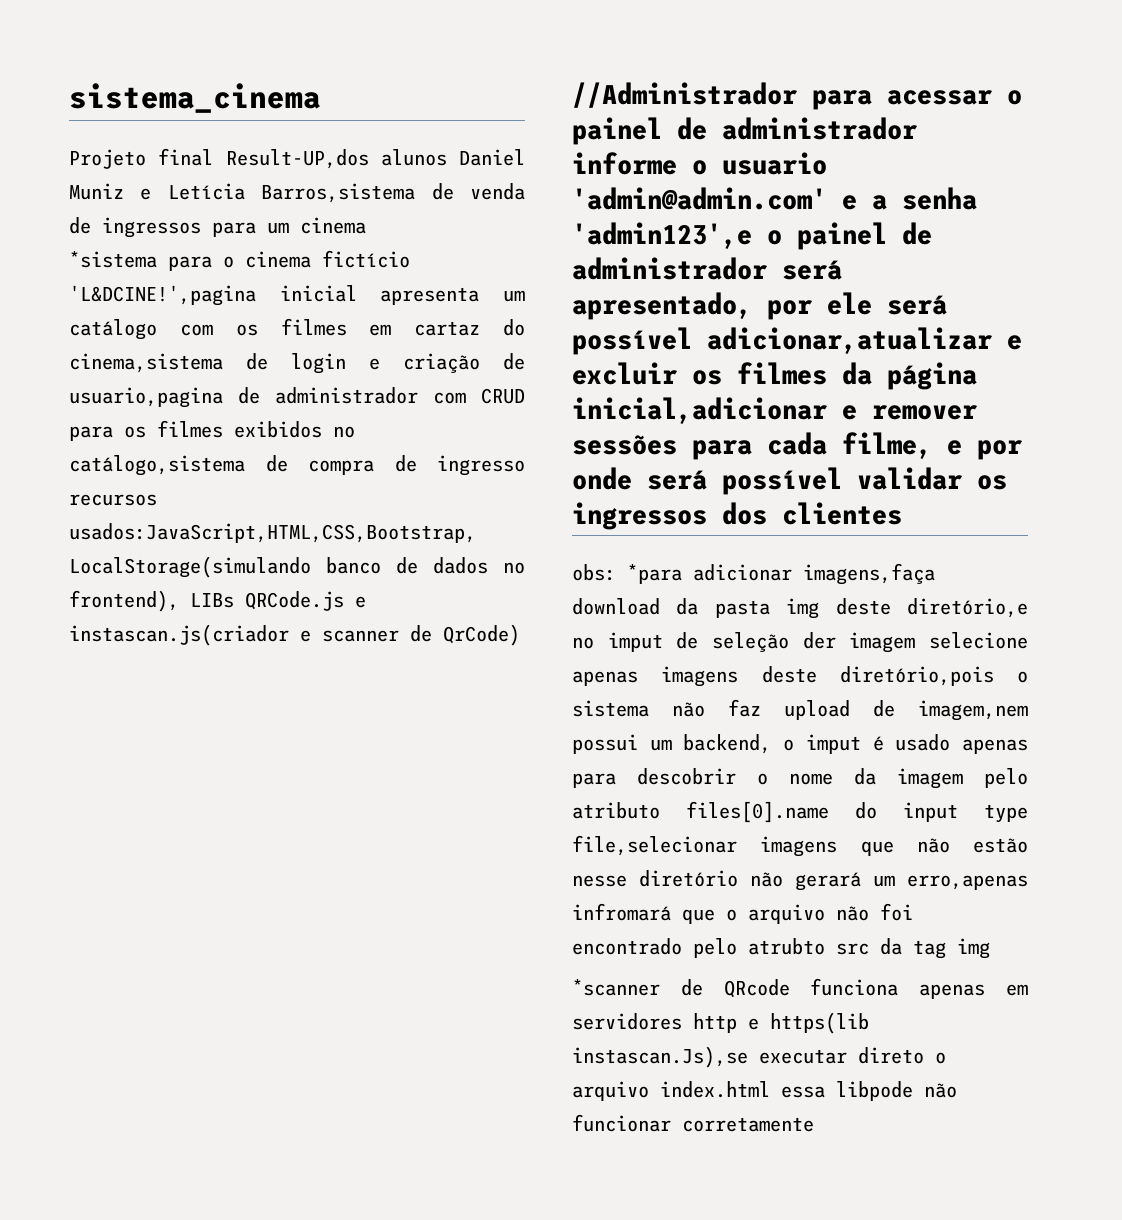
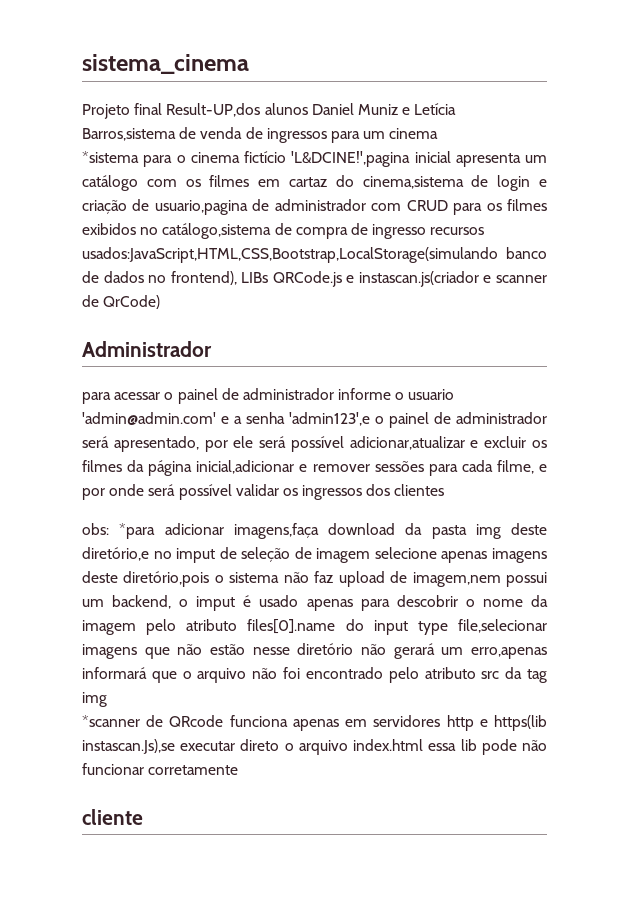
[572,82,798,108] //Administrador -> [82,341,212,357] Administrador //
[802,632,836,649] der -> [294,547,312,559] de
[572,903,671,921] infromará -> [82,667,147,679] informará
[748,938,825,955] atrubto -> [424,667,476,679] atributo
[836,1081,913,1101] libpode -> [460,739,517,755] lib pode
(814, 1124) none -> [82,809,143,825] // cliente

